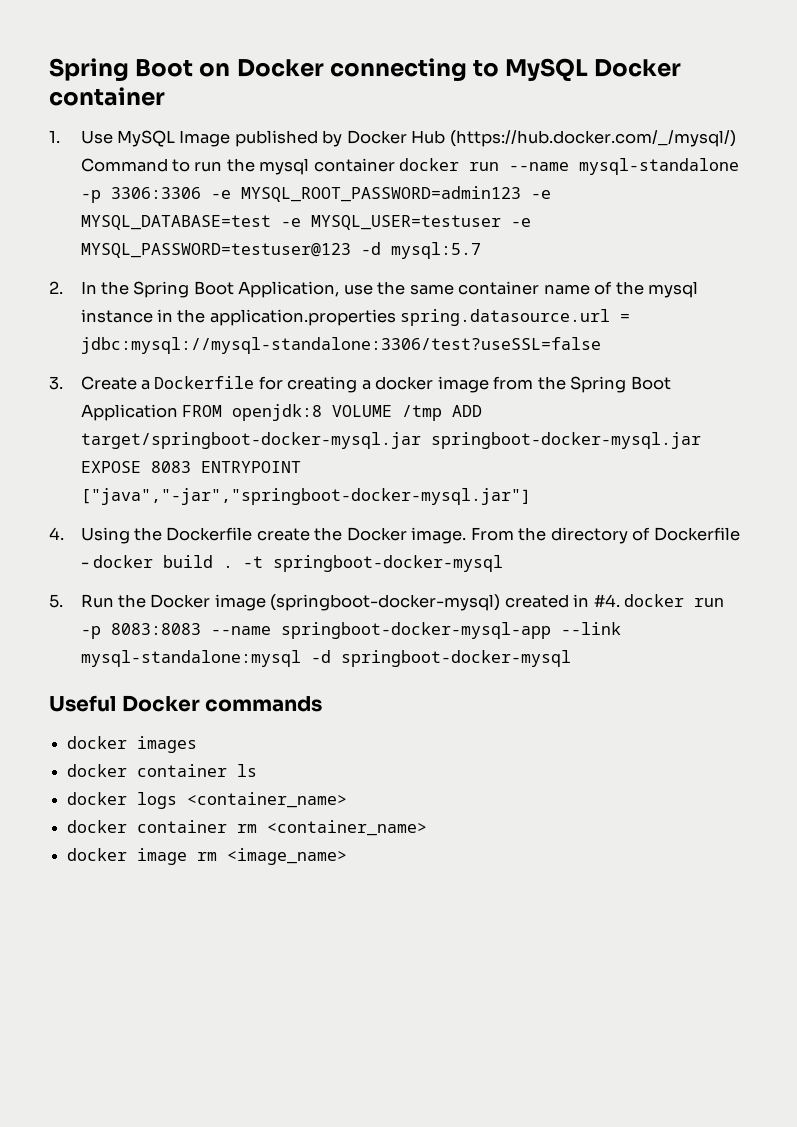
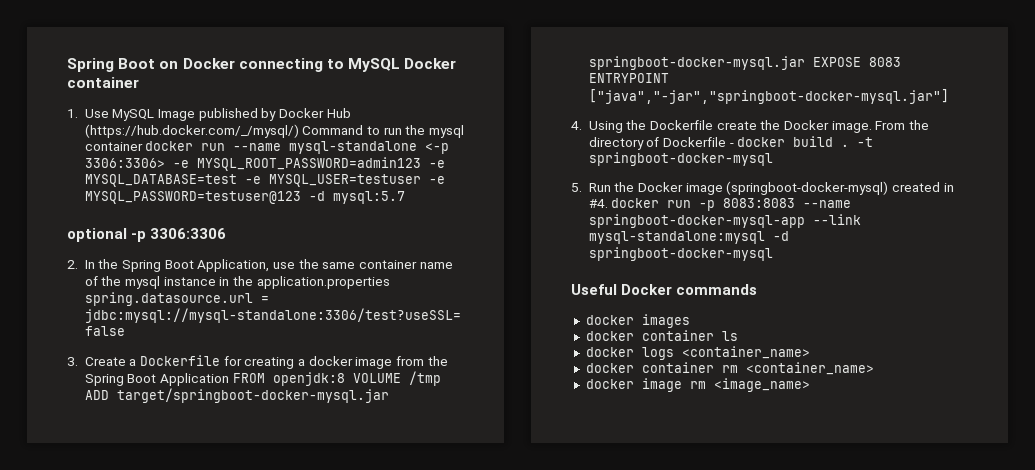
[80,187,201,203] -p 3306:3306 -> [425,143,450,154] [84,158,165,168] <-p 3306:3306>
(481, 250) none -> [67,228,227,242] // optional -p 3306:3306

